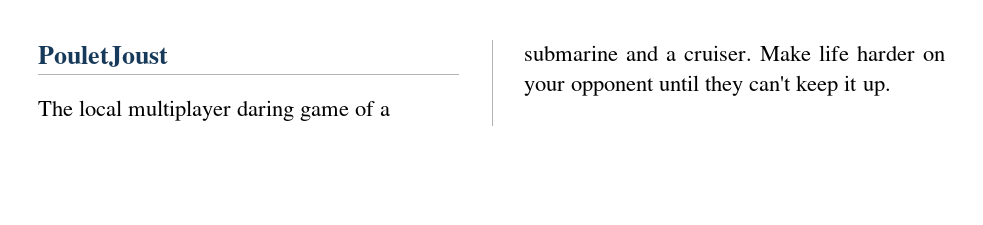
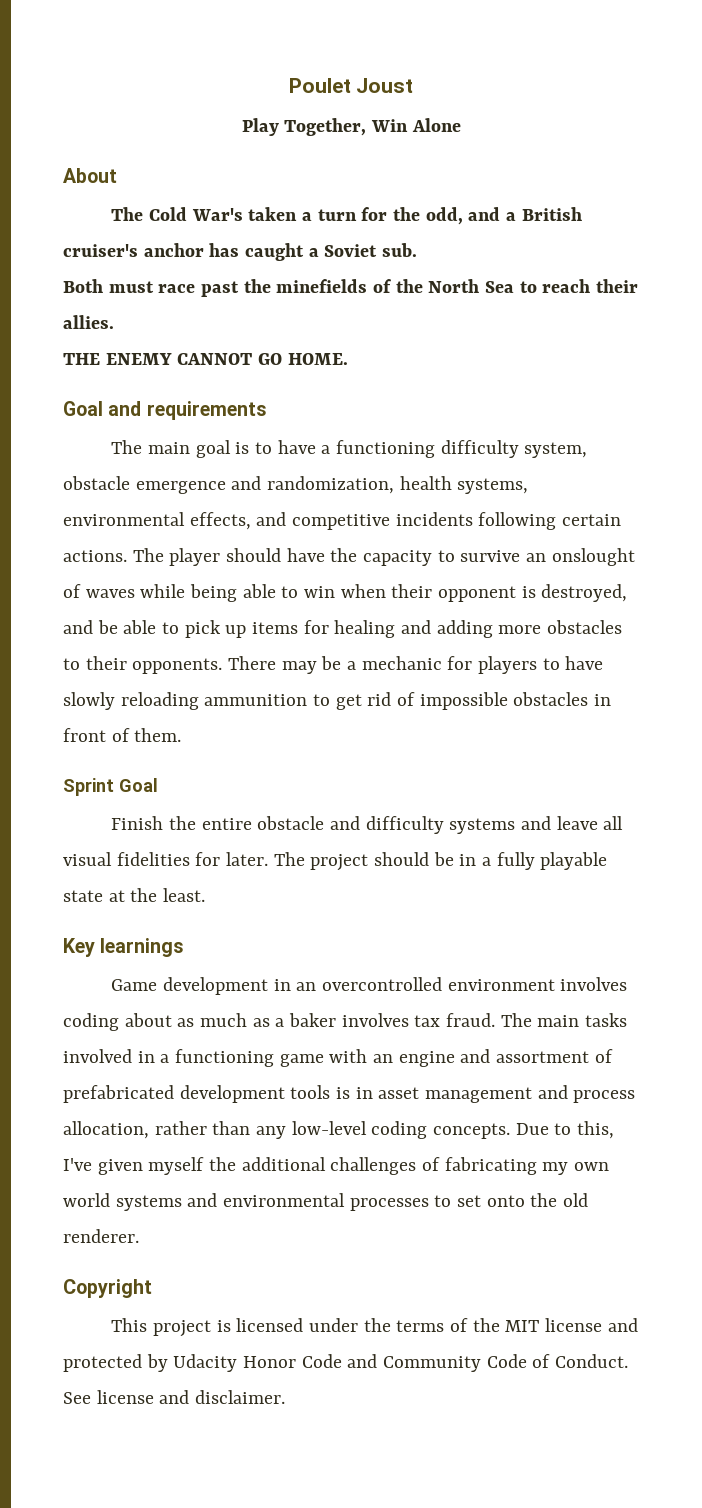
[38,46,168,67] [38,100,391,121] [524,45,945,61] [524,75,891,96] PouletJoust // The local multiplayer daring game of a submarine and a cruiser. Make life harder on your opponent until they can't keep it up. -> [288,78,414,93] [241,118,461,136] [63,168,117,183] [111,207,582,225] [63,243,418,261] [63,279,639,297] [63,315,114,329] [63,353,348,365] [63,401,266,420] [111,440,588,458] [63,476,529,494] [63,512,622,530] [63,548,635,566] [63,584,628,602] [63,620,623,638] [63,656,604,674] [63,692,612,710] [63,728,182,742] [63,778,158,796] [111,816,624,834] [63,852,608,871] [63,888,206,902] [63,938,184,957] [111,977,628,995] [63,1013,628,1031] [63,1049,613,1067] [63,1085,636,1103] [63,1121,615,1139] [63,1157,610,1175] [63,1193,589,1211] [63,1229,139,1243] [63,1279,152,1298] [111,1318,638,1337] [63,1354,629,1372] [63,1390,286,1404] Poulet Joust // Play Together, Win Alone // About // The Cold War's taken a turn for the odd, and a British cruiser's anchor has caught a Soviet sub. // Both must race past the minefields of the North Sea to reach their allies. // THE ENEMY CANNOT GO HOME. // Goal and requirements // The main goal is to have a functioning difficulty system, obstacle emergence and randomization, health systems, environmental effects, and competitive incidents following certain actions. The player should have the capacity to survive an onslought of waves while being able to win when their opponent is destroyed, and be able to pick up items for healing and adding more obstacles to their opponents. There may be a mechanic for players to have slowly reloading ammunition to get rid of impossible obstacles in front of them. // Sprint Goal // Finish the entire obstacle and difficulty systems and leave all visual fidelities for later. The project should be in a fully playable state at the least. // Key learnings // Game development in an overcontrolled environment involves coding about as much as a baker involves tax fraud. The main tasks involved in a functioning game with an engine and assortment of prefabricated development tools is in asset management and process allocation, rather than any low-level coding concepts. Due to this, I've given myself the additional challenges of fabricating my own world systems and environmental processes to set onto the old renderer. // Copyright // This project is licensed under the terms of the MIT license and protected by Udacity Honor Code and Community Code of Conduct. See license and disclaimer.

